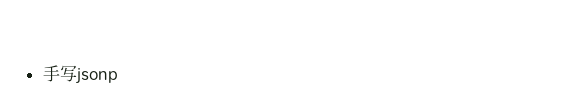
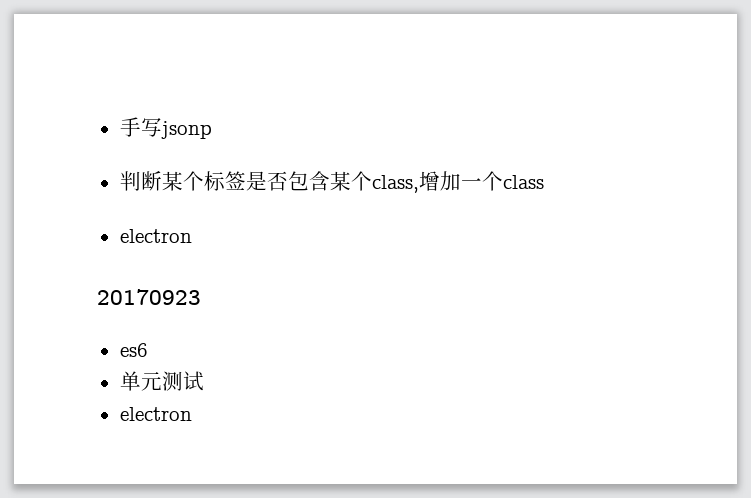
(118, 76) none -> [119,171,544,193] [119,229,192,243] [97,289,201,305] [119,343,148,357] [119,371,204,391] [119,407,192,421] // 判断某个标签是否包含某个class,增加一个class // electron // 20170923 // es6 // 单元测试 // electron

